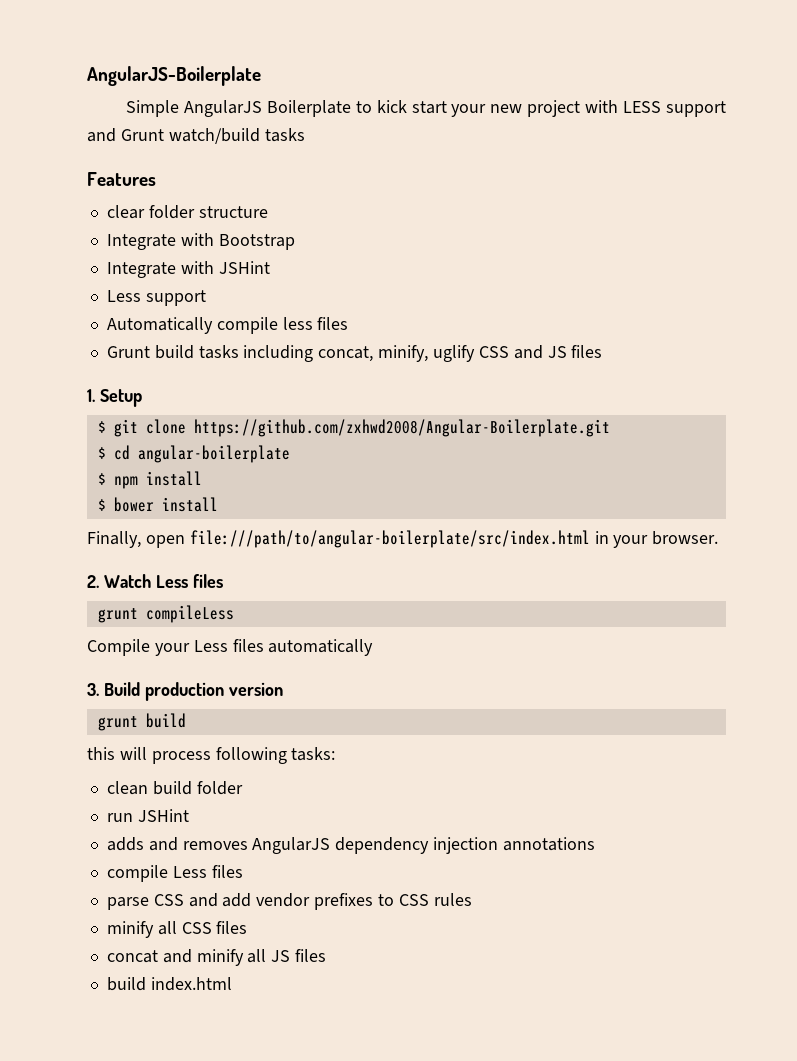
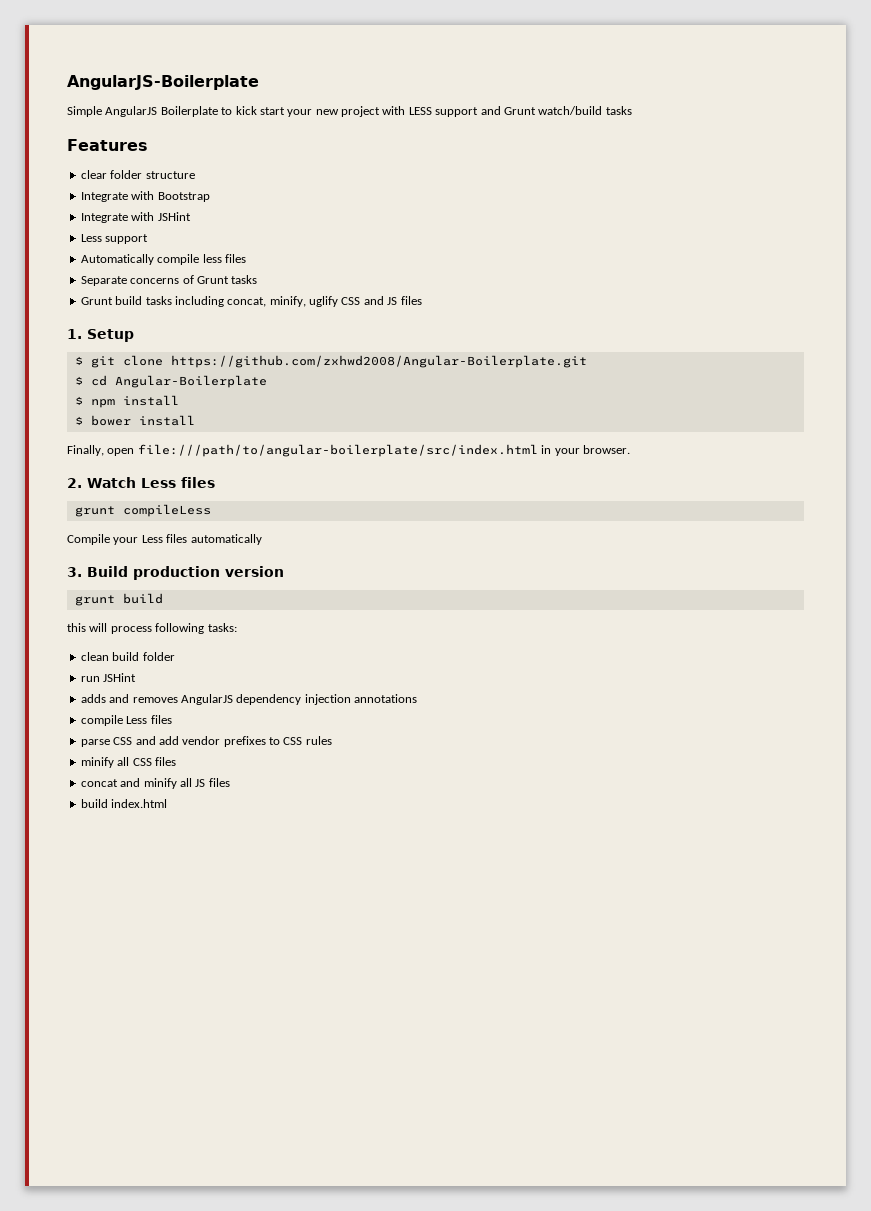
(349, 323) none -> [80,275,258,286] // Separate concerns of Grunt tasks
[137,445,290,463] angular-boilerplate -> [114,375,267,388] Angular-Boilerplate

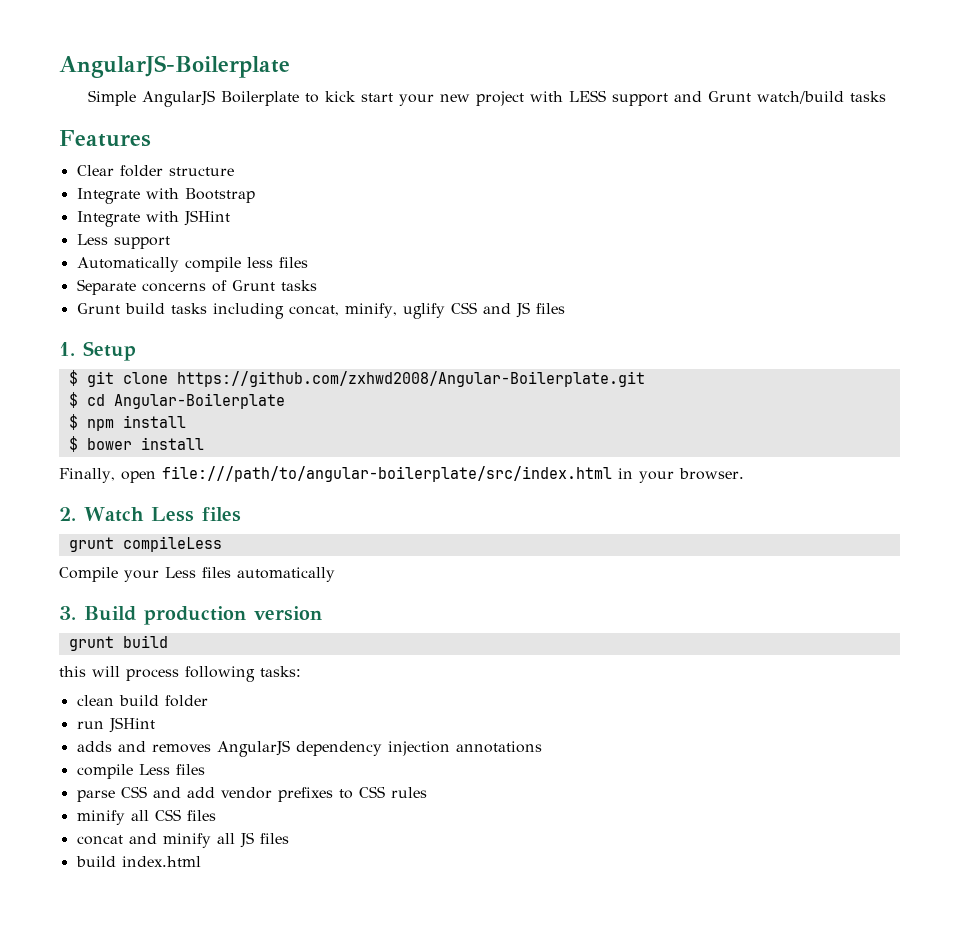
[80,170,107,179] clear -> [76,165,114,176] Clear

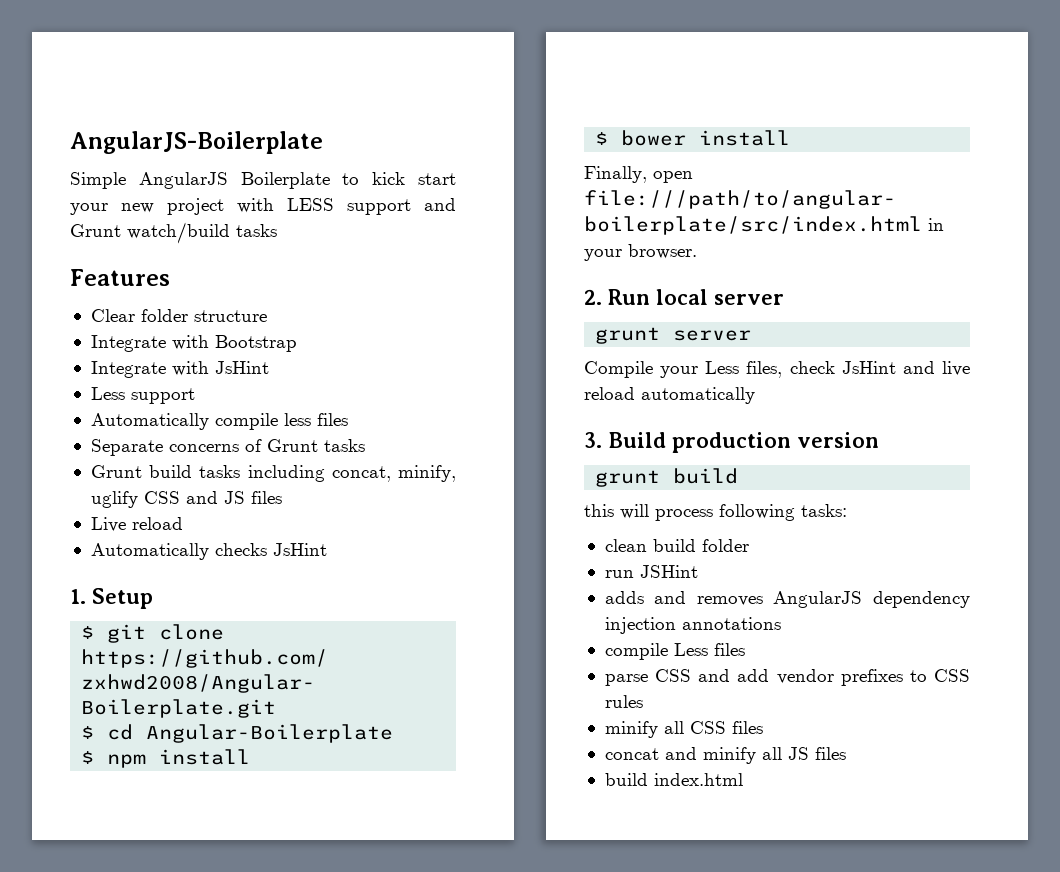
[183,210,230,226] JSHint -> [214,361,269,374] JsHint
(565, 308) none -> [90,517,183,532] [90,543,327,560] // Live reload // Automatically checks JsHint
[84,507,241,522] [68,536,222,552] Watch Less files // grunt compileLess -> [608,289,784,305] [595,327,752,344] Run local server // grunt server
[202,567,231,578] files -> [746,361,970,378] [584,387,635,400] files, check JsHint and live reload

